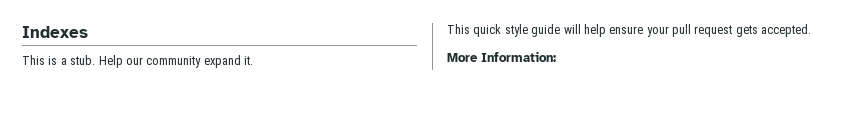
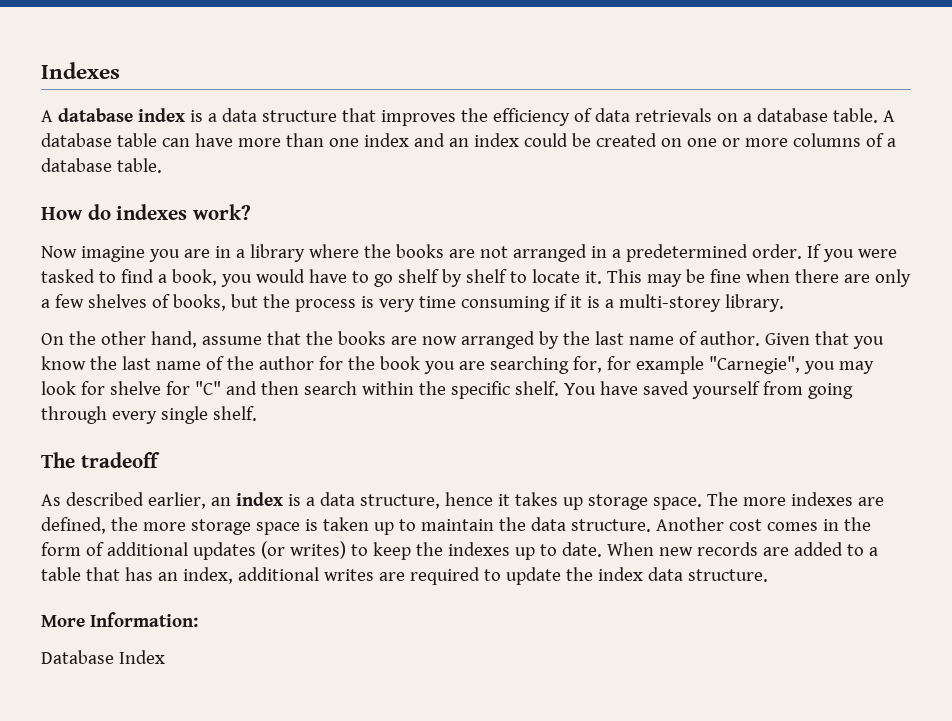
[22,55,253,68] [447,24,812,37] This is a stub. Help our community expand it. // This quick style guide will help ensure your pull request gets accepted. -> [41,108,895,126] [41,133,896,147] [41,158,162,173] [41,204,251,220] [41,244,897,262] [41,269,911,287] [41,294,784,312] [41,331,884,349] [41,356,874,374] [41,381,853,399] [41,406,257,424] [41,452,160,468] [41,492,884,510] [41,517,871,535] [41,541,878,560] [41,567,768,585] A database index is a data structure that improves the efficiency of data retrievals on a database table. A database table can have more than one index and an index could be created on one or more columns of a database table. // How do indexes work? // Now imagine you are in a library where the books are not arranged in a predetermined order. If you were tasked to find a book, you would have to go shelf by shelf to locate it. This may be fine when there are only a few shelves of books, but the process is very time consuming if it is a multi-storey library. // On the other hand, assume that the books are now arranged by the last name of author. Given that you know the last name of the author for the book you are searching for, for example "Carnegie", you may look for shelve for "C" and then search within the specific shelf. You have saved yourself from going through every single shelf. // The tradeoff // As described earlier, an index is a data structure, hence it takes up storage space. The more indexes are defined, the more storage space is taken up to maintain the data structure. Another cost comes in the form of additional updates (or writes) to keep the indexes up to date. When new records are added to a table that has an index, additional writes are required to update the index data structure.
(556, 56) none -> [41,650,165,664] // Database Index

